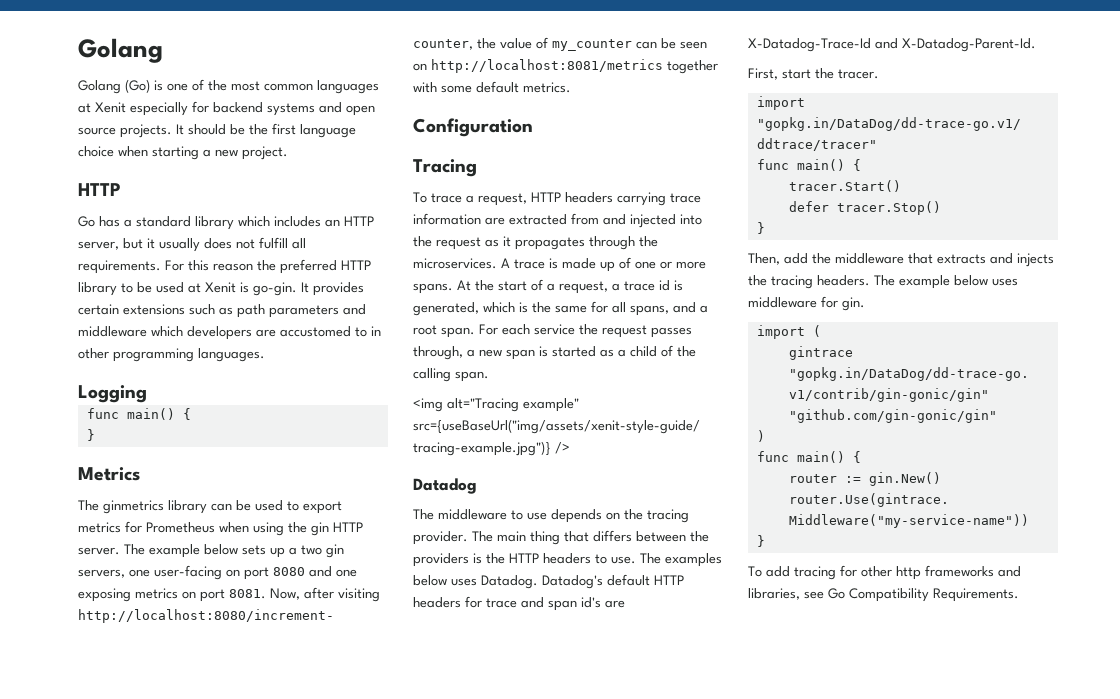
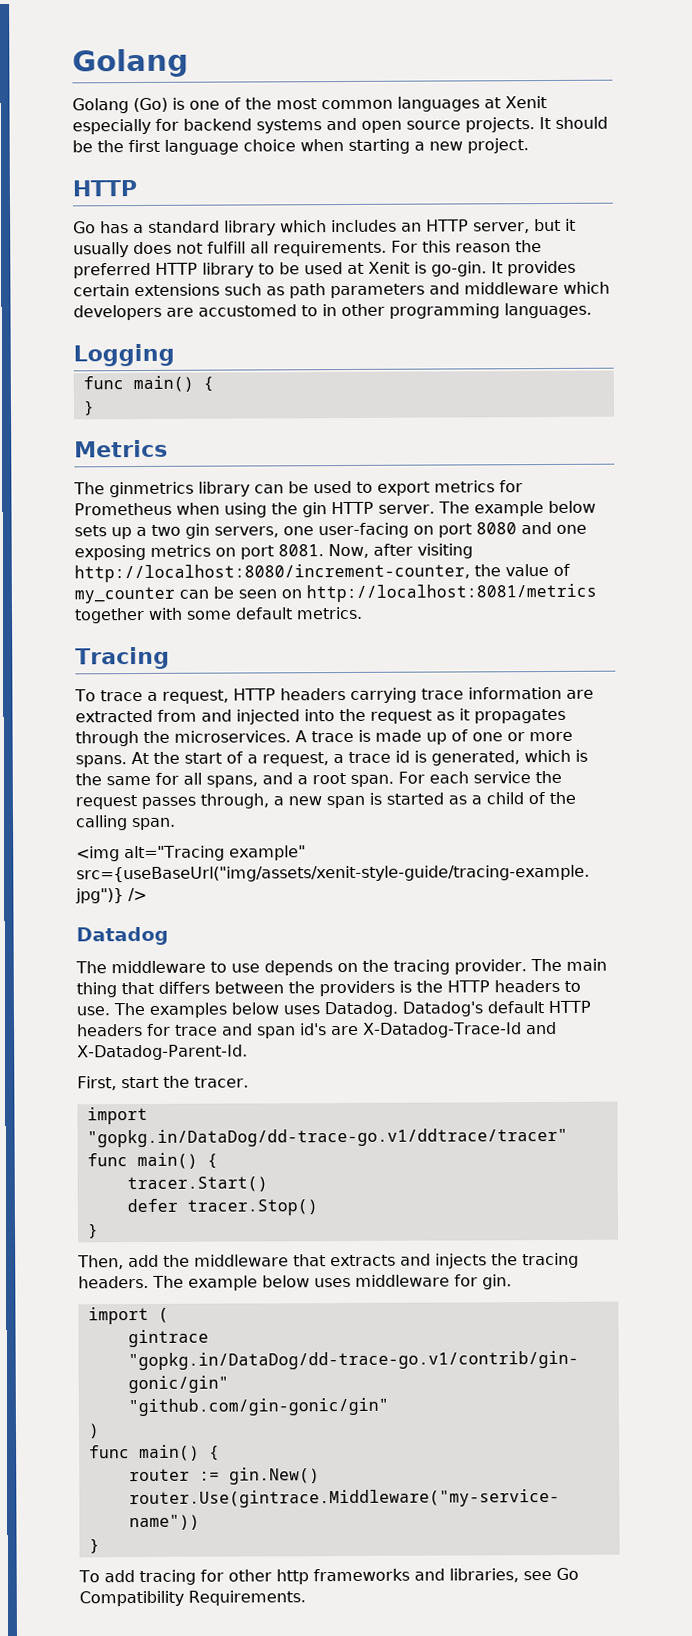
[413,118,533,137] // Configuration -> (363, 613) none

